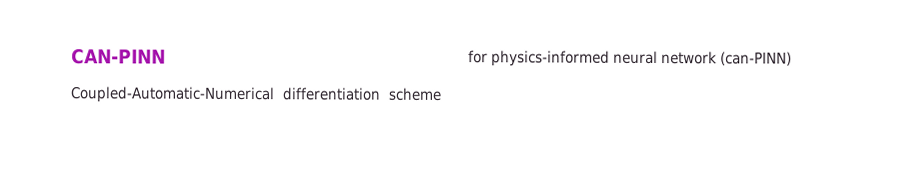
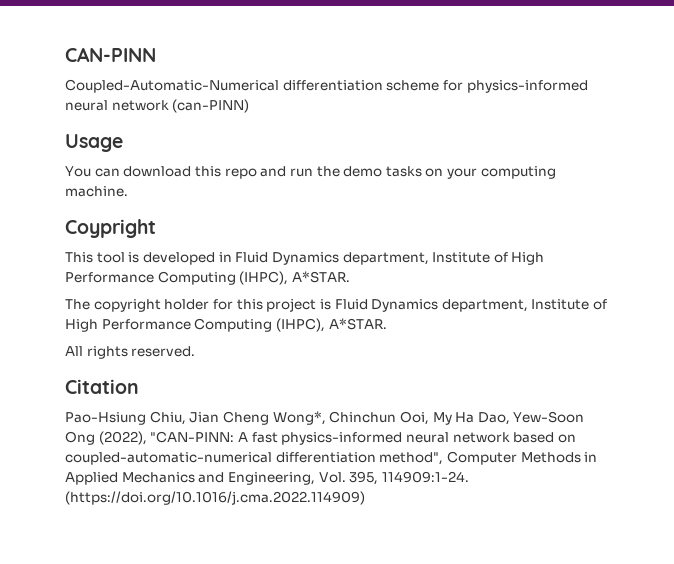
(793, 58) none -> [65,134,123,152] [65,166,556,179] [65,186,128,197] [65,219,156,238] [65,252,545,265] [65,271,350,285] [65,298,608,312] [65,318,387,332] [65,346,196,359] [65,379,139,394] [65,411,585,425] [65,431,576,445] [65,451,598,465] [65,471,469,485] [65,491,365,505] // Usage // You can download this repo and run the demo tasks on your computing machine. // Coypright // This tool is developed in Fluid Dynamics department, Institute of High Performance Computing (IHPC), A*STAR. // The copyright holder for this project is Fluid Dynamics department, Institute of High Performance Computing (IHPC), A*STAR. // All rights reserved. // Citation // Pao-Hsiung Chiu, Jian Cheng Wong*, Chinchun Ooi, My Ha Dao, Yew-Soon Ong (2022), "CAN-PINN: A fast physics-informed neural network based on coupled-automatic-numerical differentiation method", Computer Methods in Applied Mechanics and Engineering, Vol. 395, 114909:1-24. (https://doi.org/10.1016/j.cma.2022.114909)

